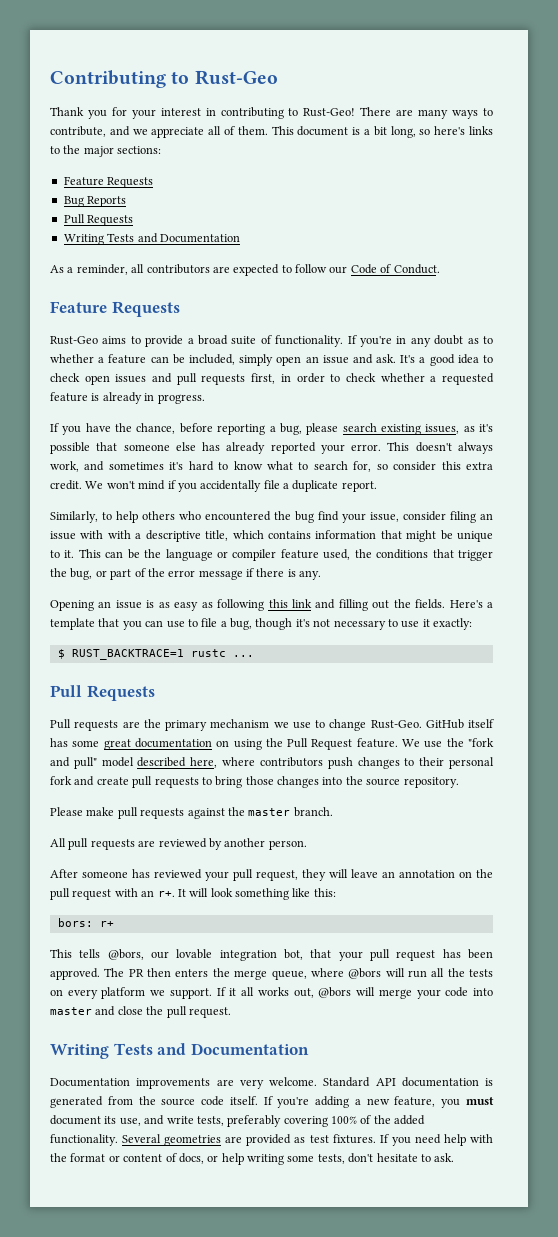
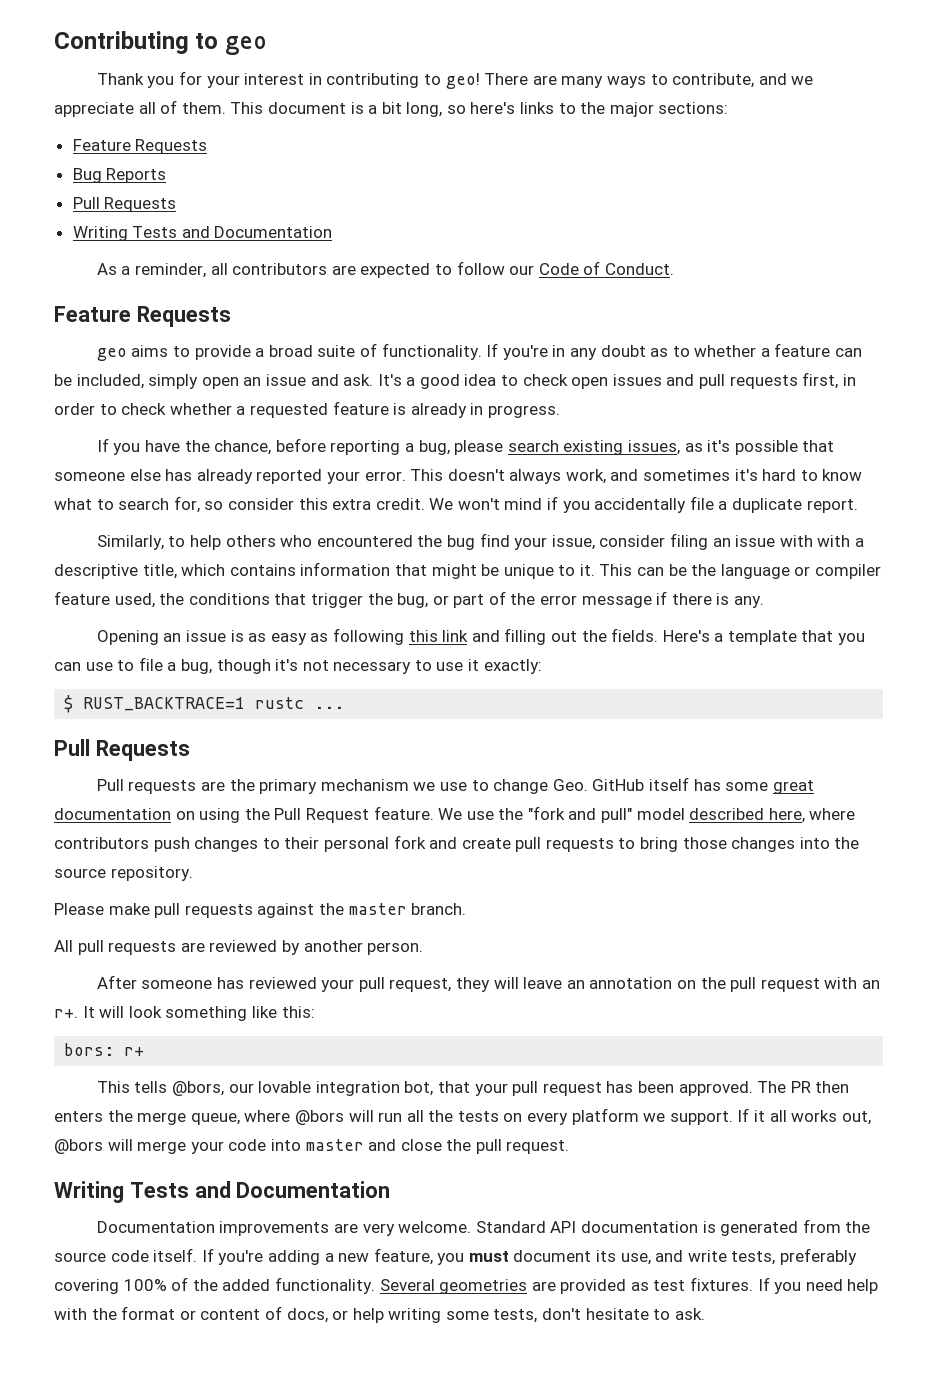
[194,70,278,85] Rust-Geo -> [224,36,267,55] geo
[303,108,356,117] Rust-Geo! -> [445,73,480,89] geo!
[50,336,98,345] Rust-Geo -> [96,348,127,361] geo
[370,720,422,729] Rust-Geo. -> [552,779,588,791] Geo.

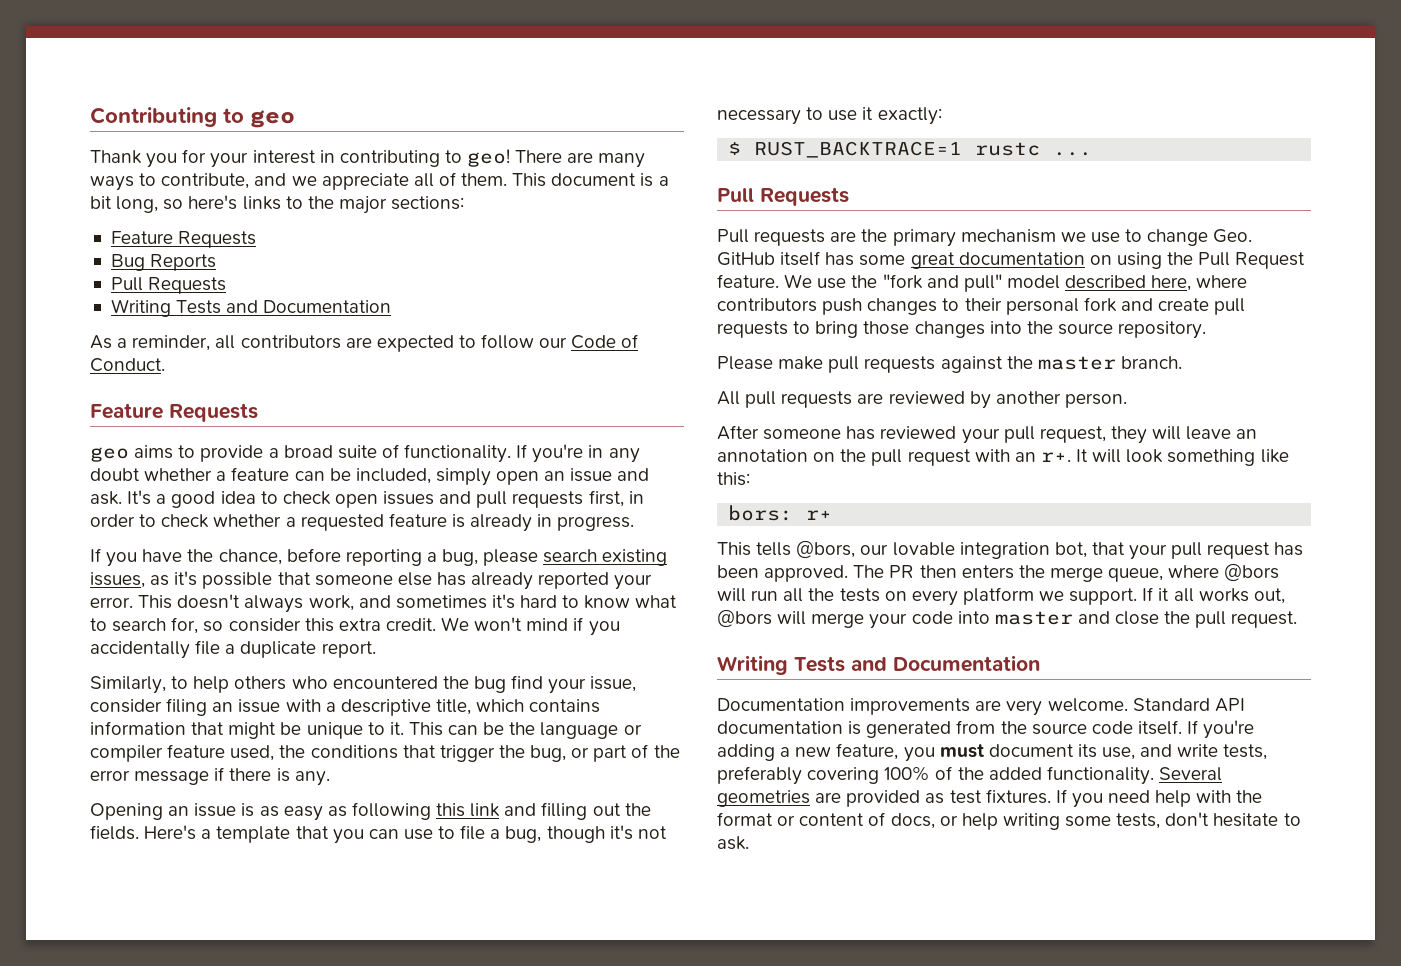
[650,346,690,357] as to -> (140, 474) none
[817,535,851,547] with -> (321, 705) none

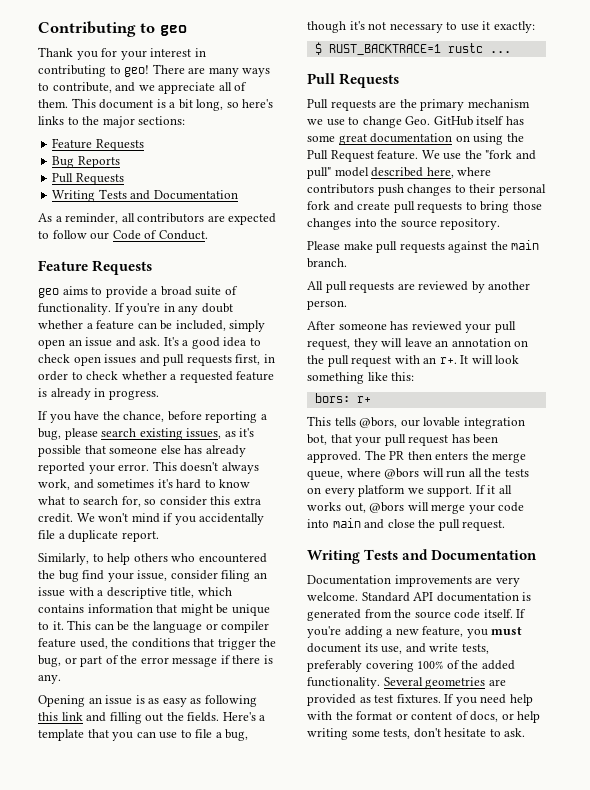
[1037,356,1116,370] master -> [511,240,540,250] main
[994,611,1073,625] master -> [332,518,361,528] main

